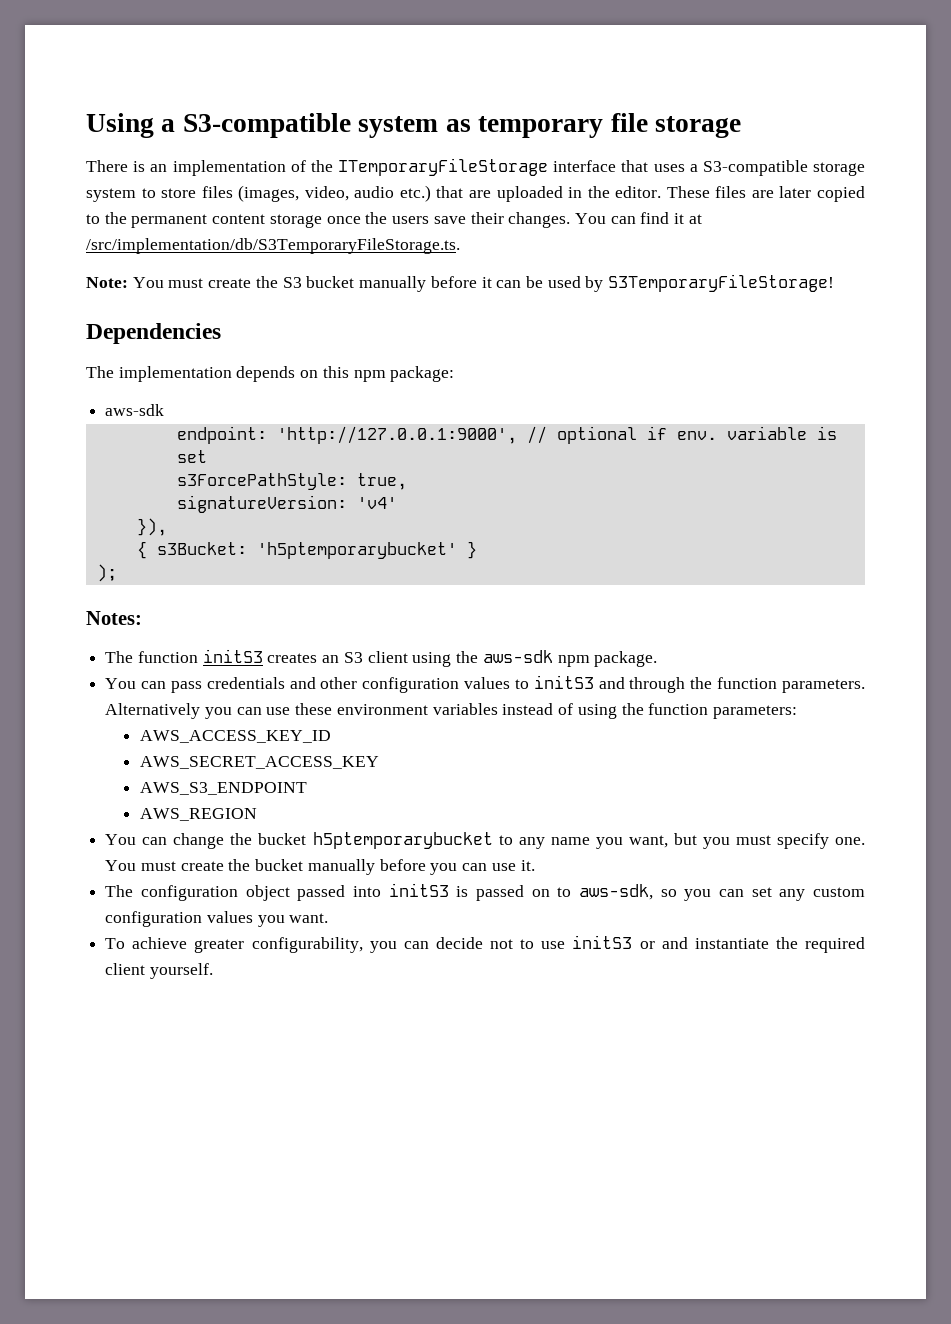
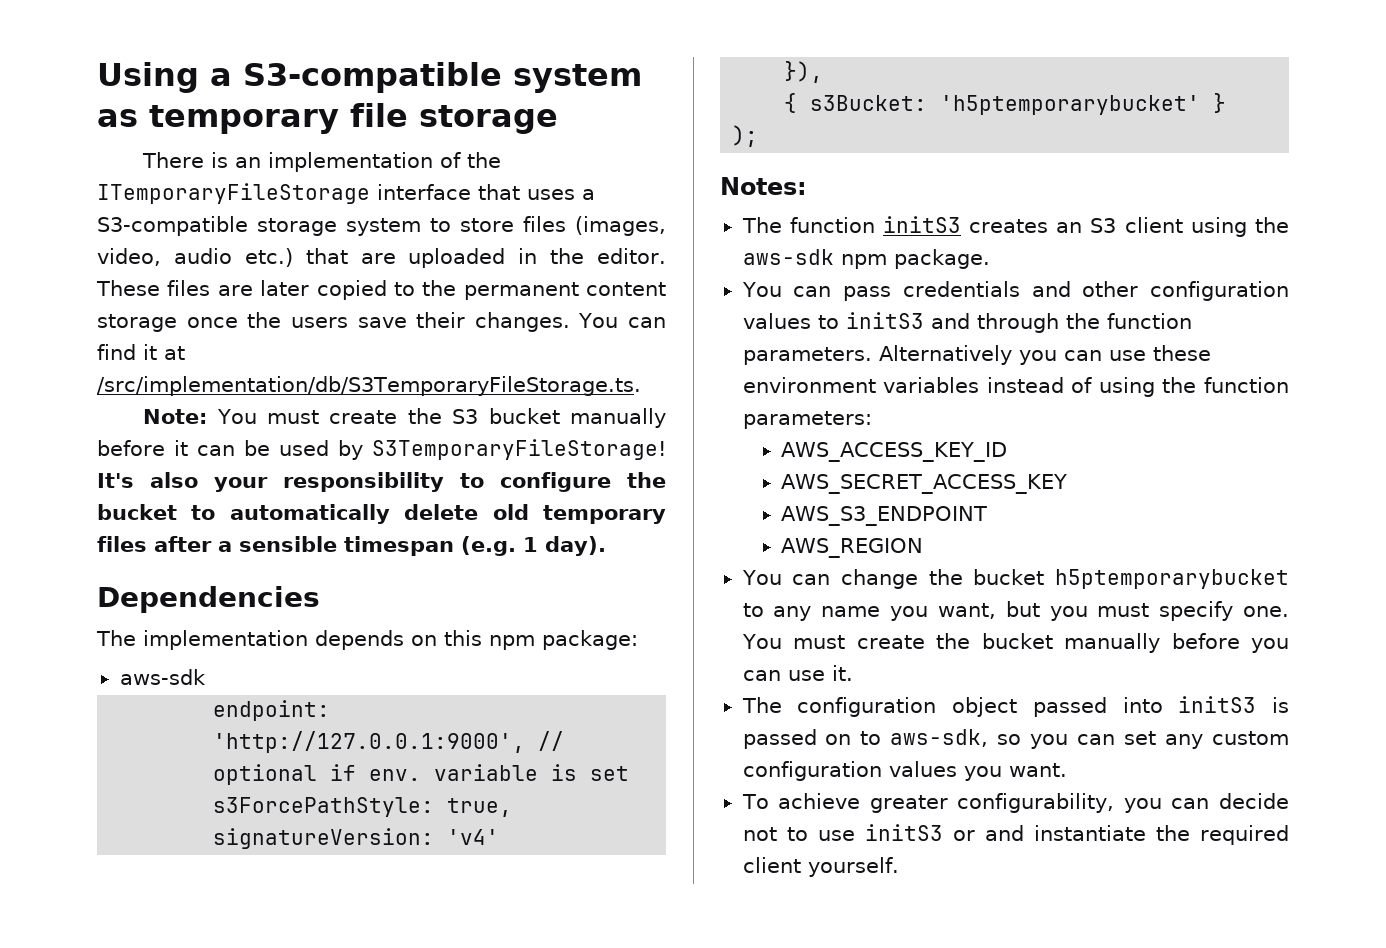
(835, 283) none -> [97,472,666,492] [97,504,666,524] [97,536,606,556] It's also your responsibility to configure the bucket to automatically delete old temporary files after a sensible timespan (e.g. 1 day).

